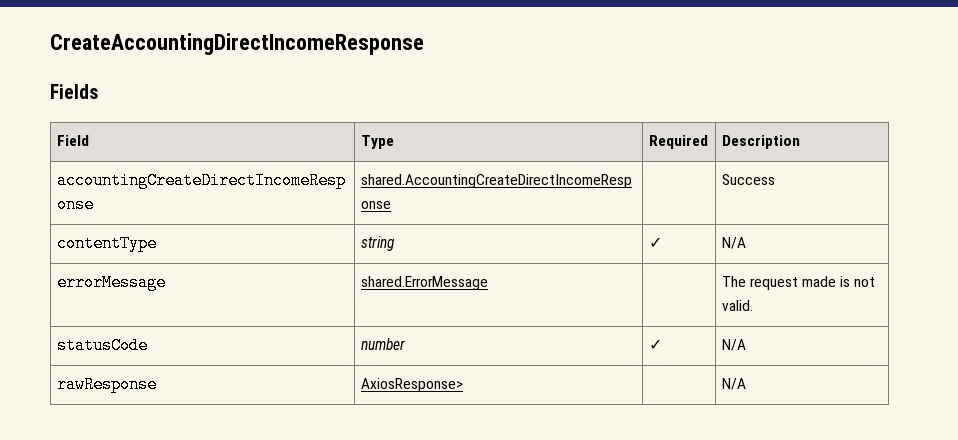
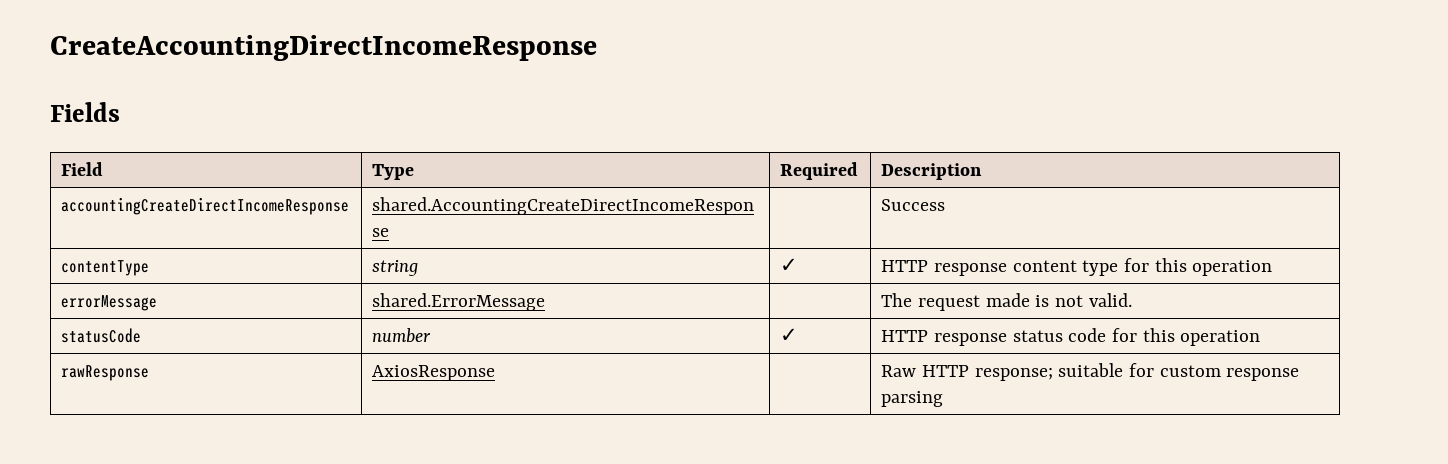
[721,237,746,249] N/A -> [881,258,1273,276] HTTP response content type for this operation
[721,339,746,351] [56,376,157,393] [360,378,463,392] [721,378,746,390] N/A // rawResponse | AxiosResponse> | | N/A -> [881,328,1261,346] [61,365,150,381] [372,365,496,381] [881,363,1300,381] [881,391,944,407] HTTP response status code for this operation // rawResponse | AxiosResponse | | Raw HTTP response; suitable for custom response parsing

